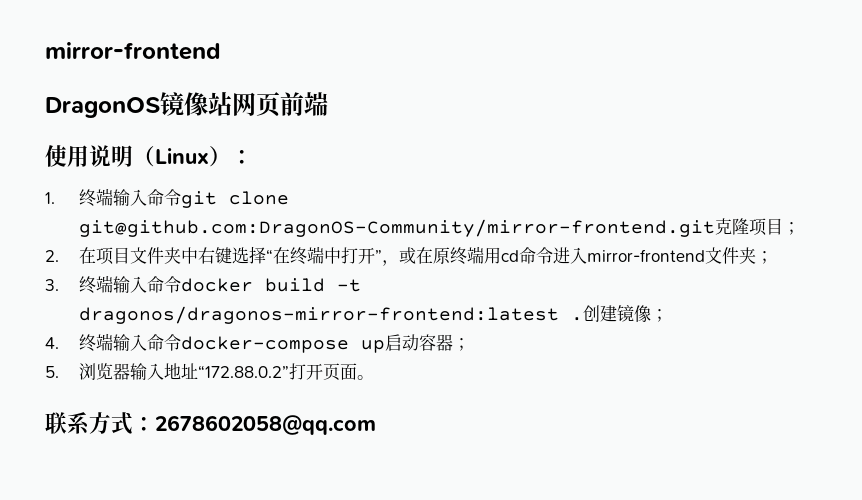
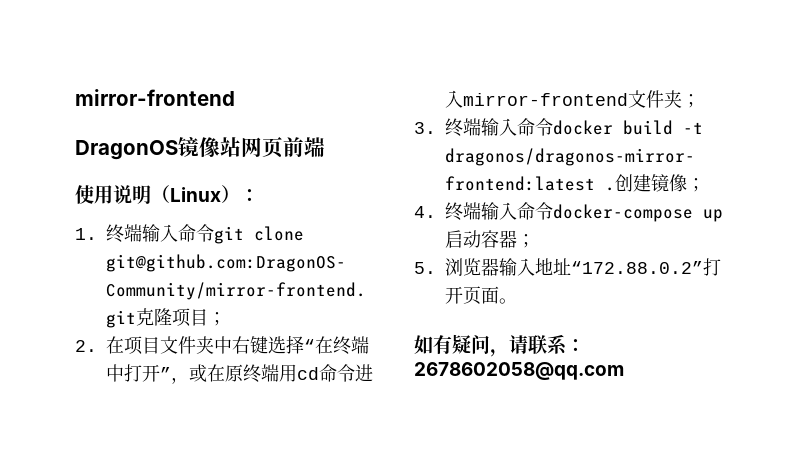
[45,412,133,435] 联系方式 -> [414,334,567,357] 如有疑问，请联系

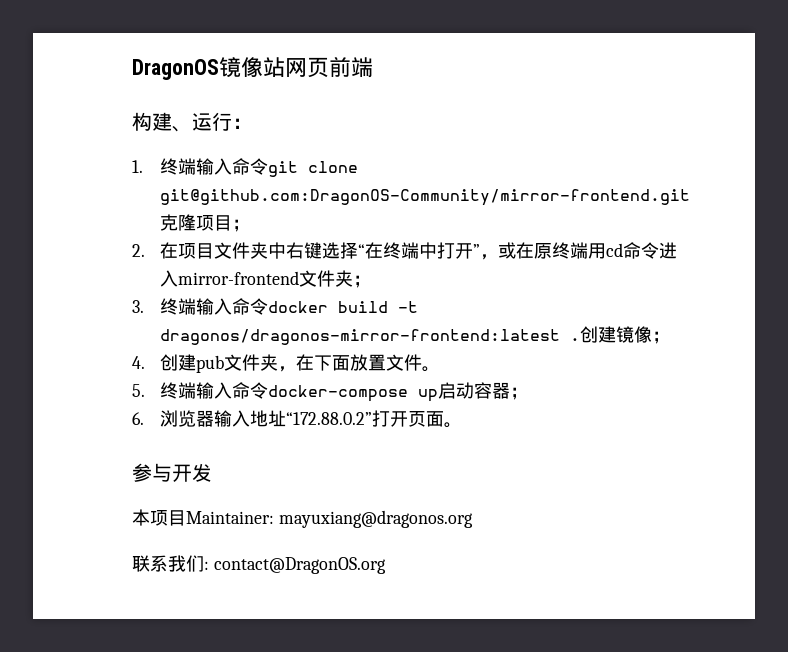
[75,89,235,106] mirror-frontend // -> (132, 69) none
[75,185,240,204] 使用说明（Linux） -> [132,112,232,132] 构建、运行
(436, 212) none -> [160,354,441,373] [132,384,145,397] 创建pub文件夹，在下面放置文件。 // 5.
[414,262,436,274] 5. -> [132,412,144,425] 6.
[414,334,585,357] [414,362,624,380] 如有疑问，请联系：2678602058@qq.com -> [132,463,212,482] [132,509,473,528] [132,555,386,574] 参与开发 // 本项目Maintainer: mayuxiang@dragonos.org // 联系我们: contact@DragonOS.org

